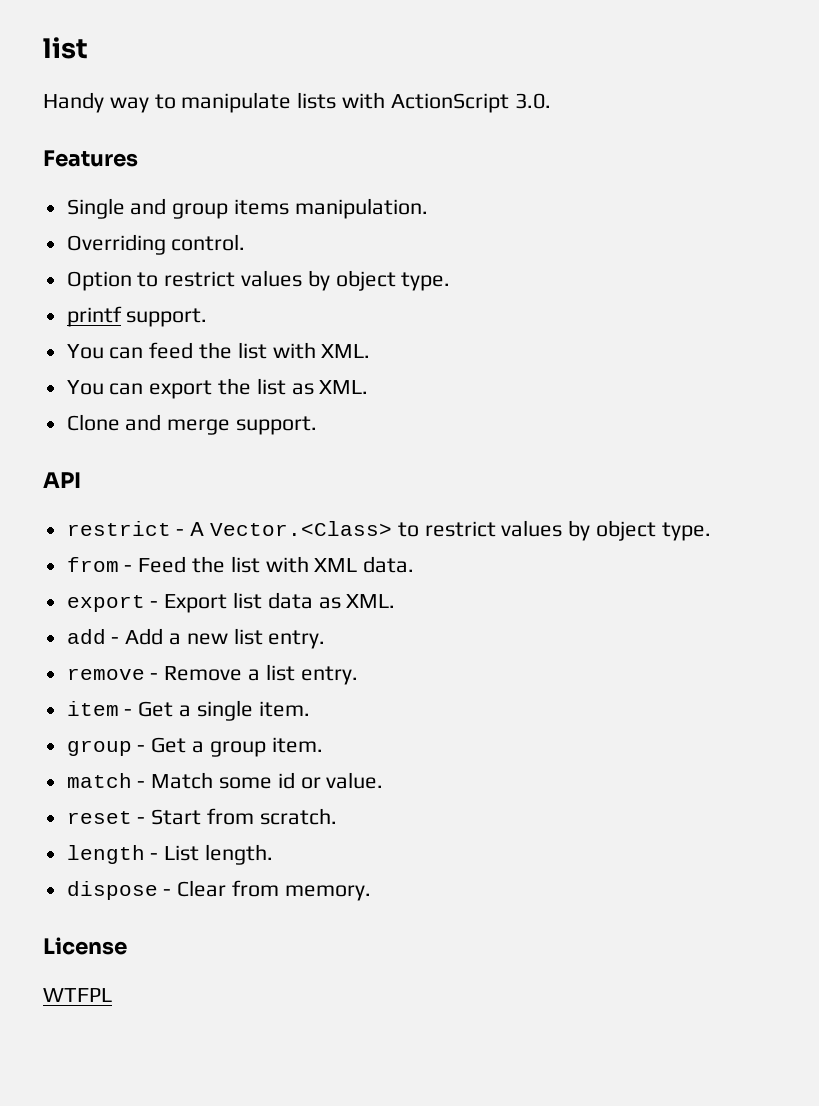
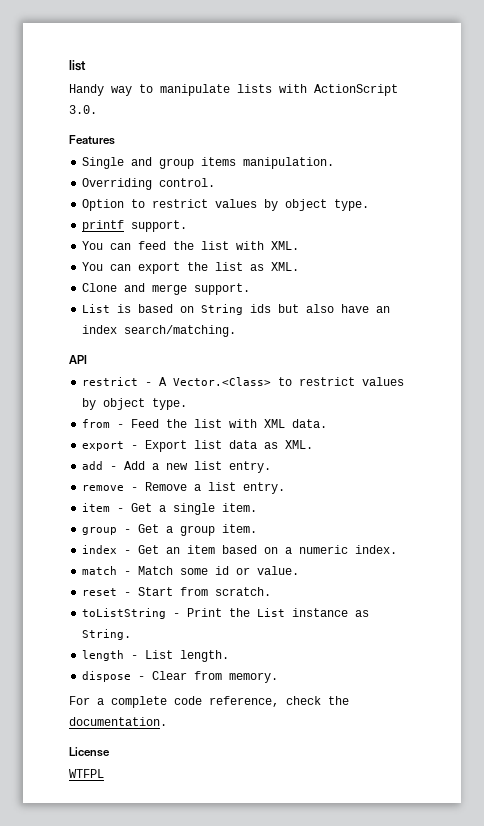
(318, 425) none -> [82,304,391,315] [82,325,237,337] // List is based on String ids but also have an index search/matching.
(323, 745) none -> [82,545,398,554] // index - Get an item based on a numeric index.
(337, 816) none -> [82,608,370,619] [82,629,132,640] // toListString - Print the List instance as String.
(371, 893) none -> [69,696,349,708] [69,717,167,726] // For a complete code reference, check the documentation.

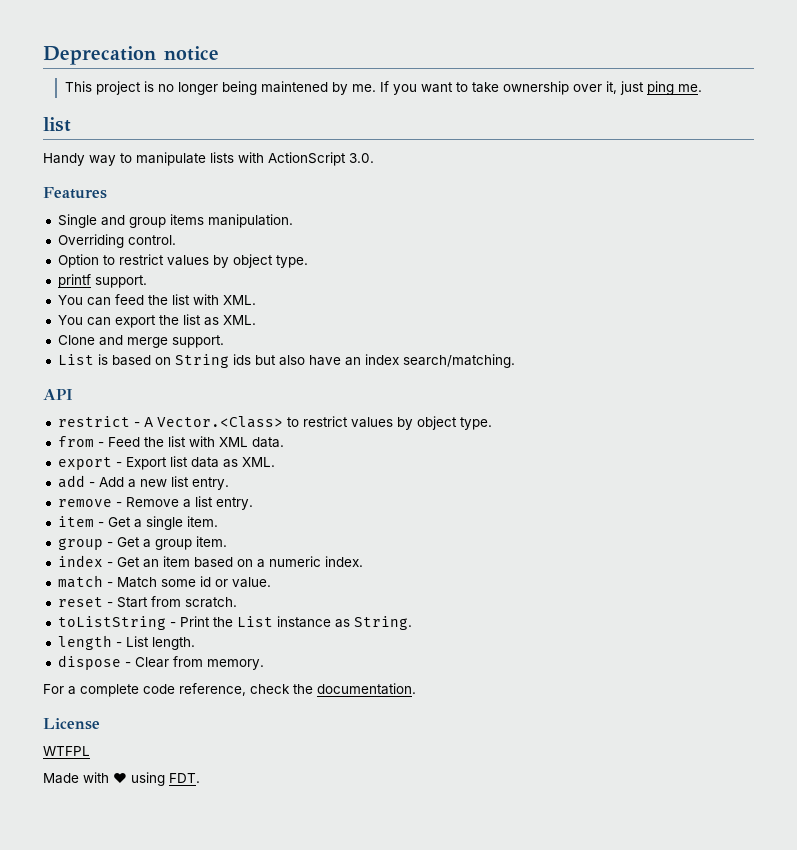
(69, 65) none -> [43,46,219,65] [64,81,702,95] Deprecation notice // This project is no longer being maintened by me. If you want to take ownership over it, just ping me. //
(104, 773) none -> [43,772,200,786] // Made with ♥ using FDT.

